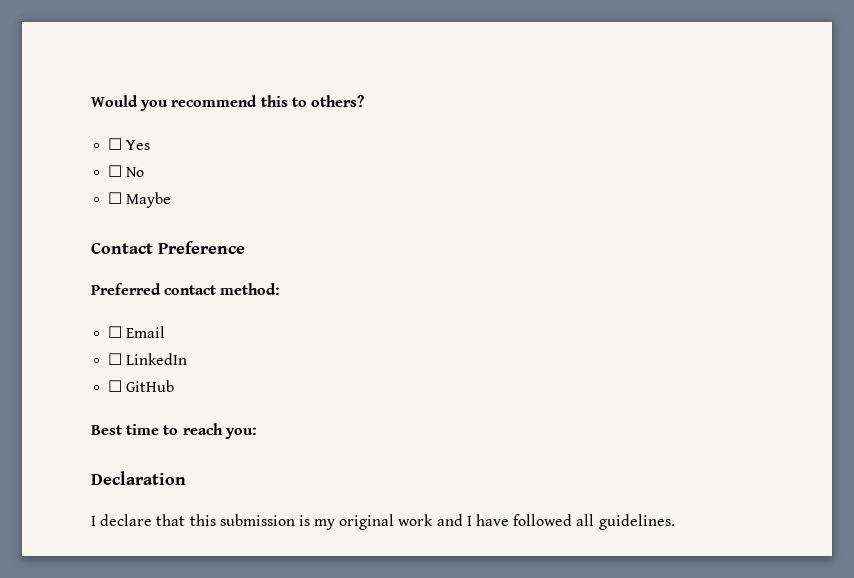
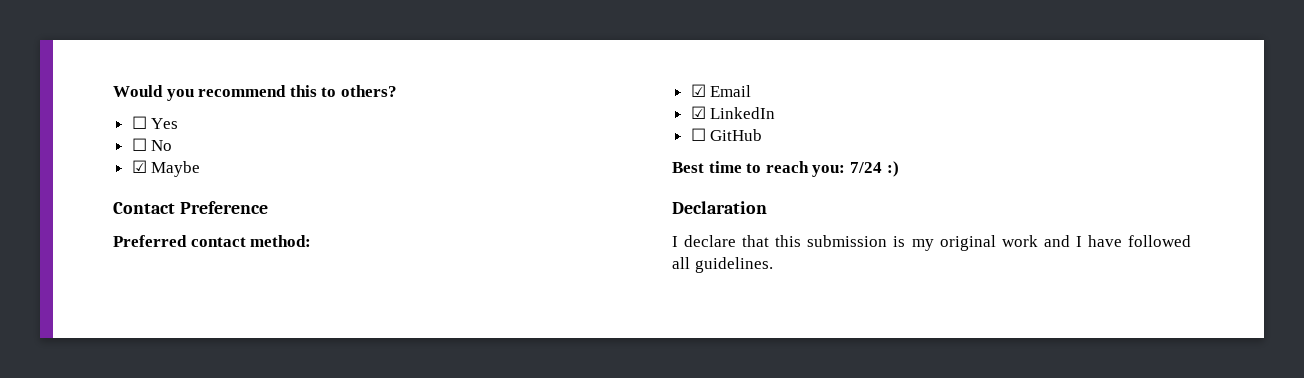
[108,192,123,204] ☐ -> [131,160,147,173] ☑
[108,326,123,338] ☐ -> [690,84,706,97] ☑
[108,353,123,365] ☐ -> [690,106,706,119] ☑
(257, 433) none -> [849,161,899,177] 7/24 :)

